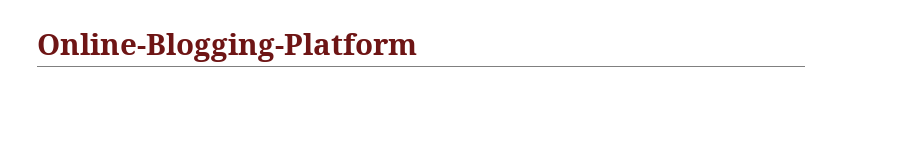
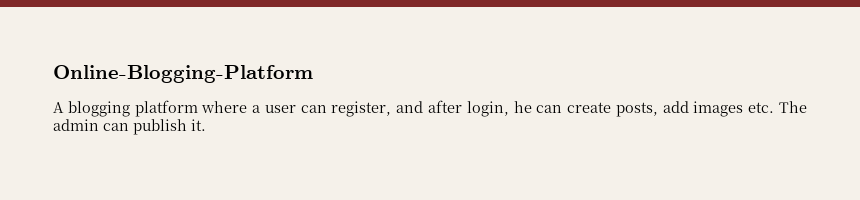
(417, 47) none -> [53,100,808,117] [53,119,206,135] // A blogging platform where a user can register, and after login, he can create posts, add images etc. The admin can publish it.

